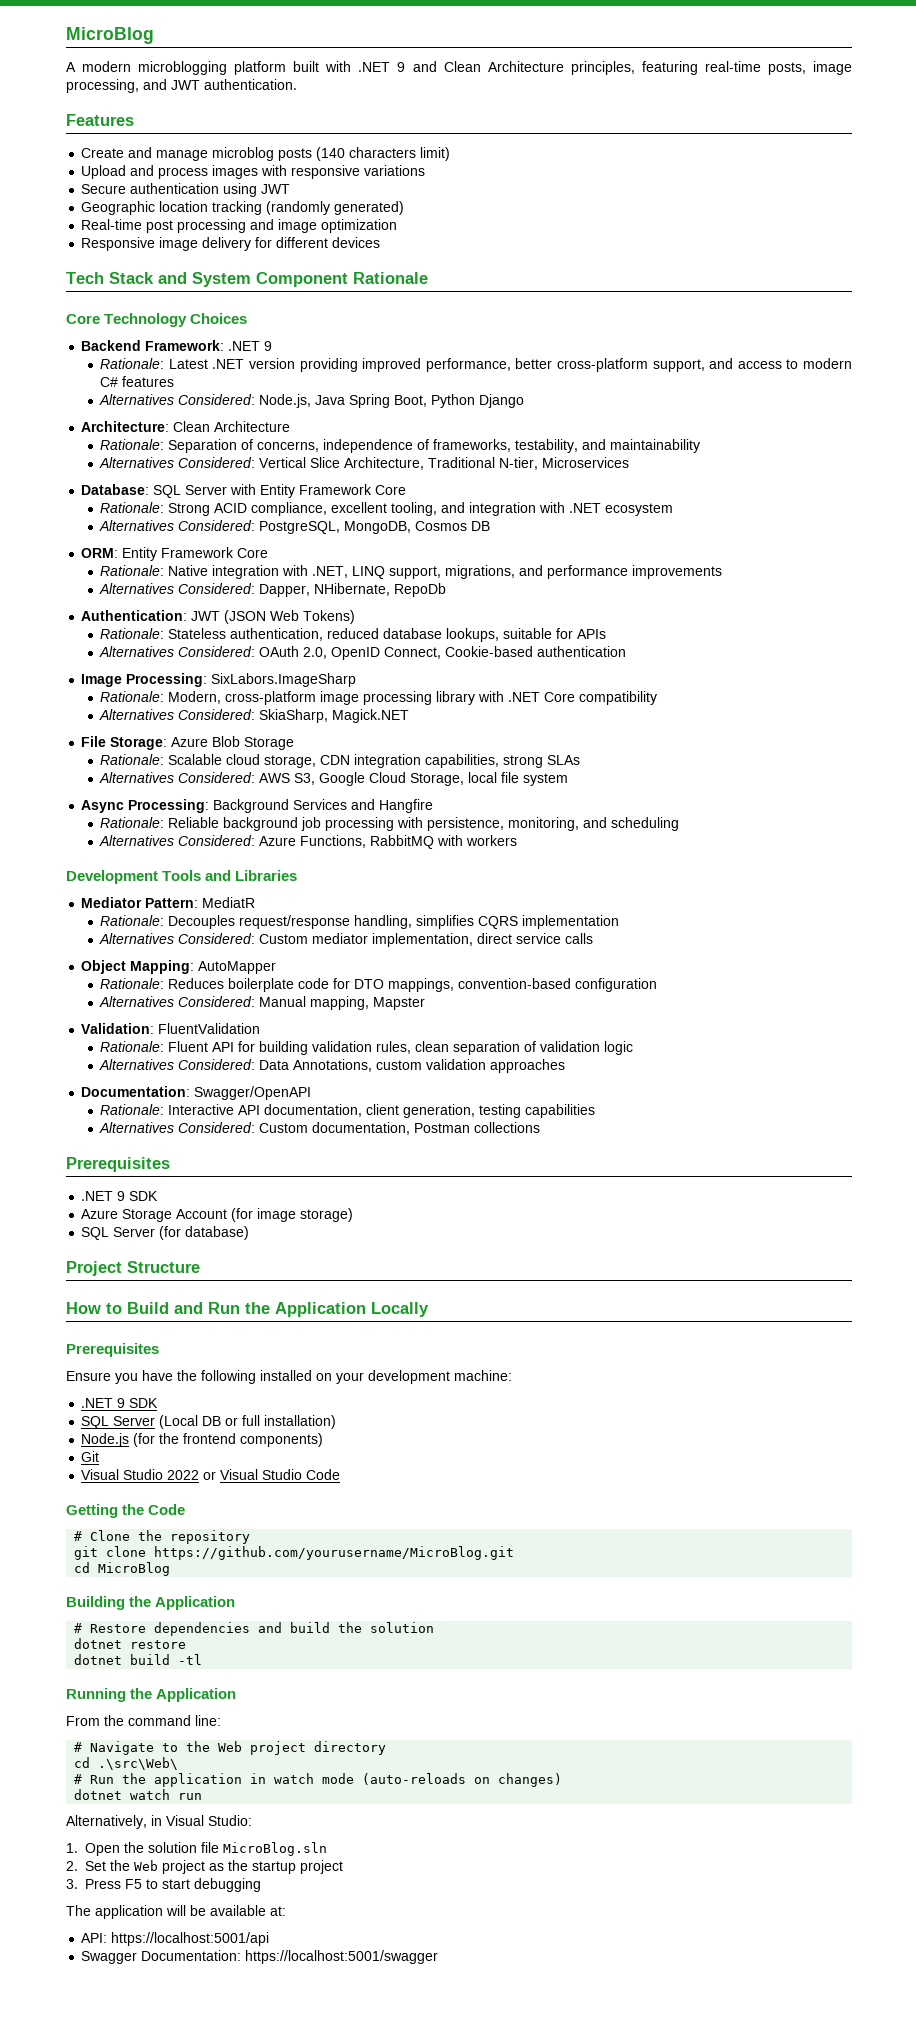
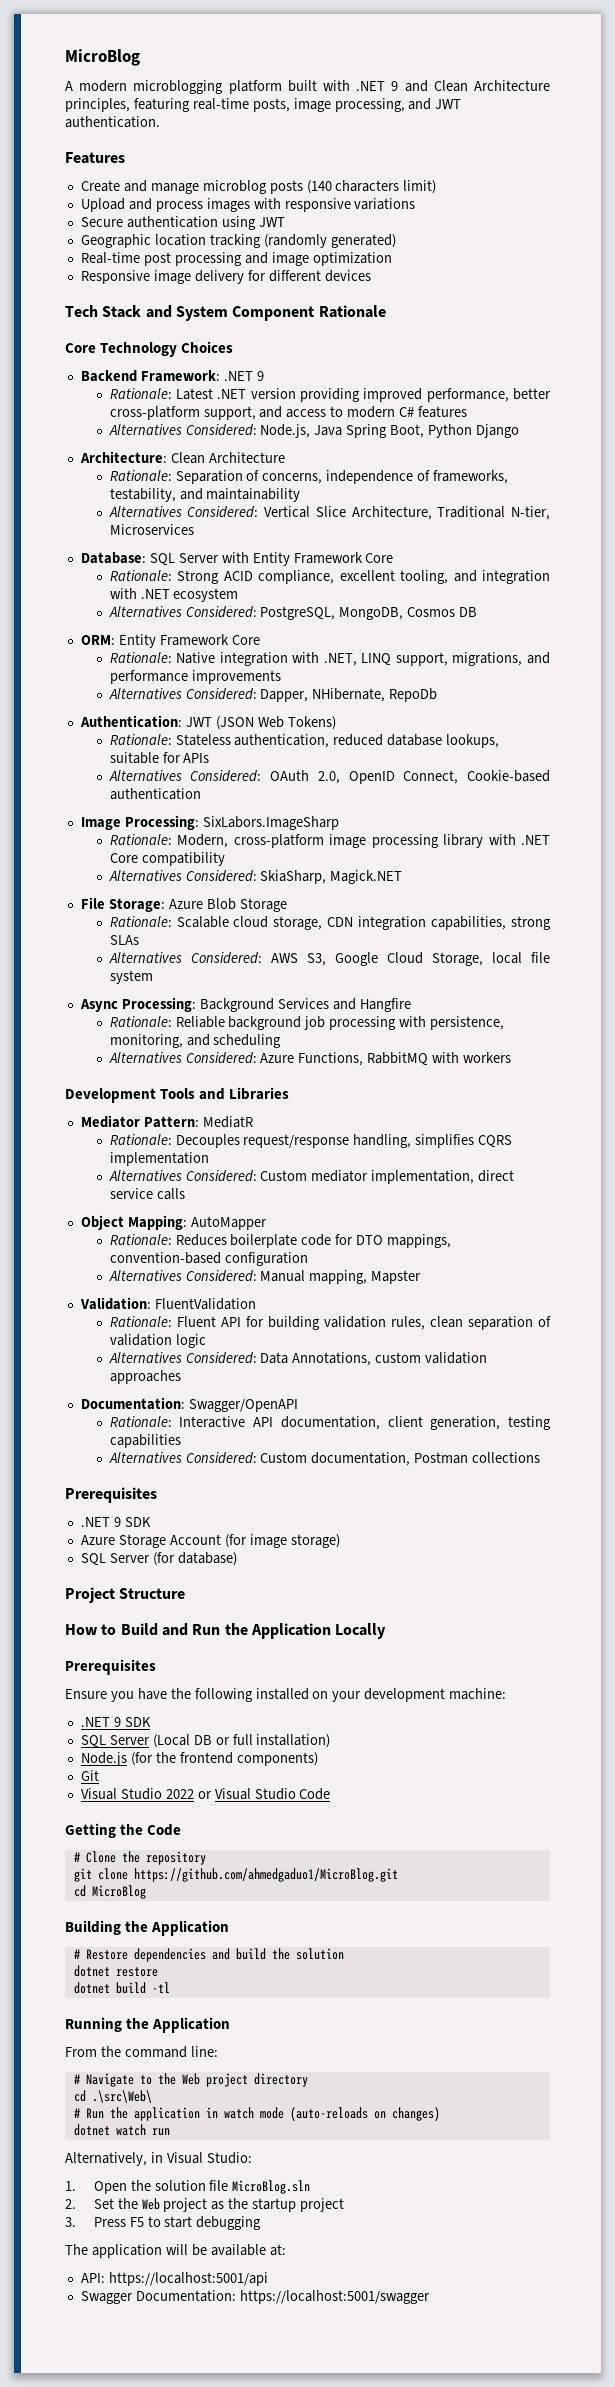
[154,1546,515,1560] https://github.com/yourusername/MicroBlog.git -> [133,1868,398,1882] https://github.com/ahmedgaduo1/MicroBlog.git

